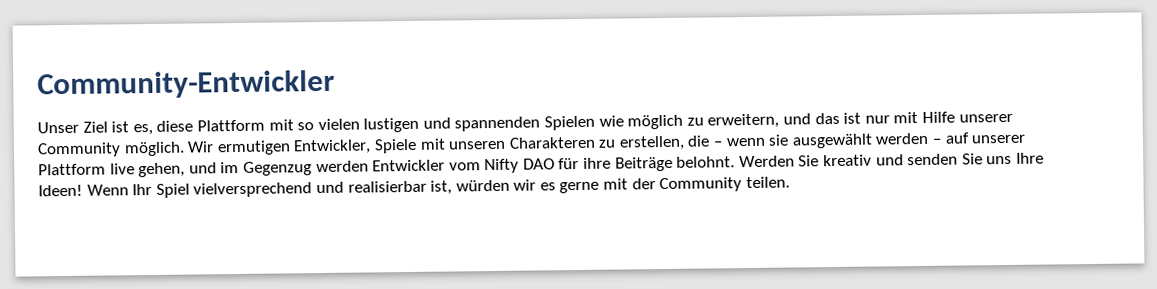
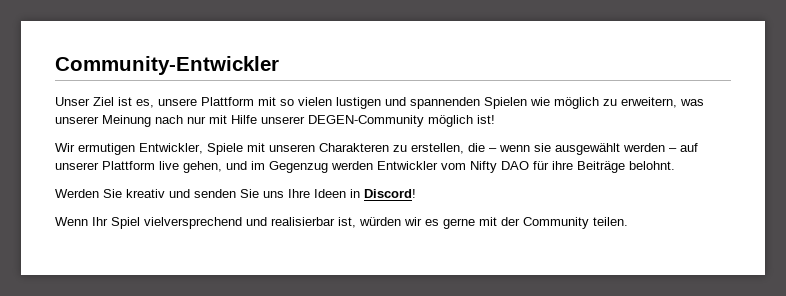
[156,120,194,132] diese -> [158,98,197,106] unsere
[783,112,862,125] und das ist -> [680,99,704,106] [55,115,183,127] was unserer Meinung nach
[37,141,185,158] Community möglich. -> [308,115,495,127] DEGEN-Community möglich ist! //
(736, 162) none -> (675, 165) //
[38,184,83,197] Ideen! -> [314,189,416,198] Ideen in Discord! //

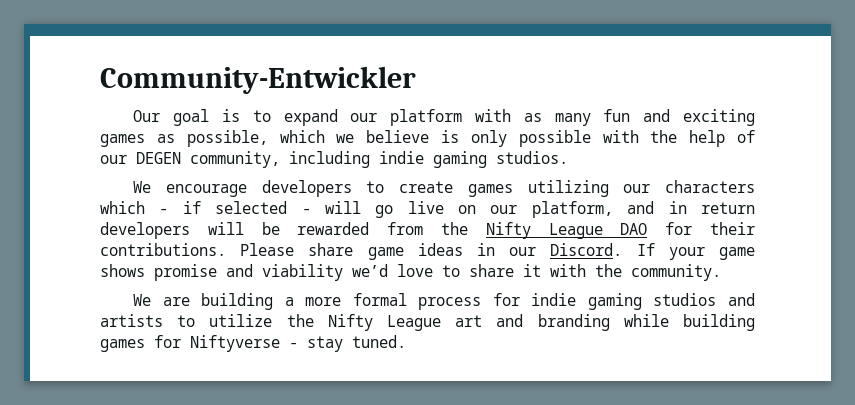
[55,97,704,109] [55,115,495,127] [55,143,698,155] [55,161,675,173] [55,189,416,198] [55,217,628,229] Unser Ziel ist es, unsere Plattform mit so vielen lustigen und spannenden Spielen wie möglich zu erweitern, was unserer Meinung nach nur mit Hilfe unserer DEGEN-Community möglich ist! // Wir ermutigen Entwickler, Spiele mit unseren Charakteren zu erstellen, die – wenn sie ausgewählt werden – auf unserer Plattform live gehen, und im Gegenzug werden Entwickler vom Nifty DAO für ihre Beiträge belohnt. // Werden Sie kreativ und senden Sie uns Ihre Ideen in Discord! // Wenn Ihr Spiel vielversprechend und realisierbar ist, würden wir es gerne mit der Community teilen. -> [133,109,755,126] [100,130,756,147] [100,151,568,168] [133,180,755,197] [100,201,755,218] [100,222,755,239] [100,243,755,260] [100,264,721,281] [133,293,756,310] [100,314,755,331] [100,335,406,352] Our goal is to expand our platform with as many fun and exciting games as possible, which we believe is only possible with the help of our DEGEN community, including indie gaming studios. // We encourage developers to create games utilizing our characters which - if selected - will go live on our platform, and in return developers will be rewarded from the Nifty League DAO for their contributions. Please share game ideas in our Discord. If your game shows promise and viability we’d love to share it with the community. // We are building a more formal process for indie gaming studios and artists to utilize the Nifty League art and branding while building games for Niftyverse - stay tuned.

